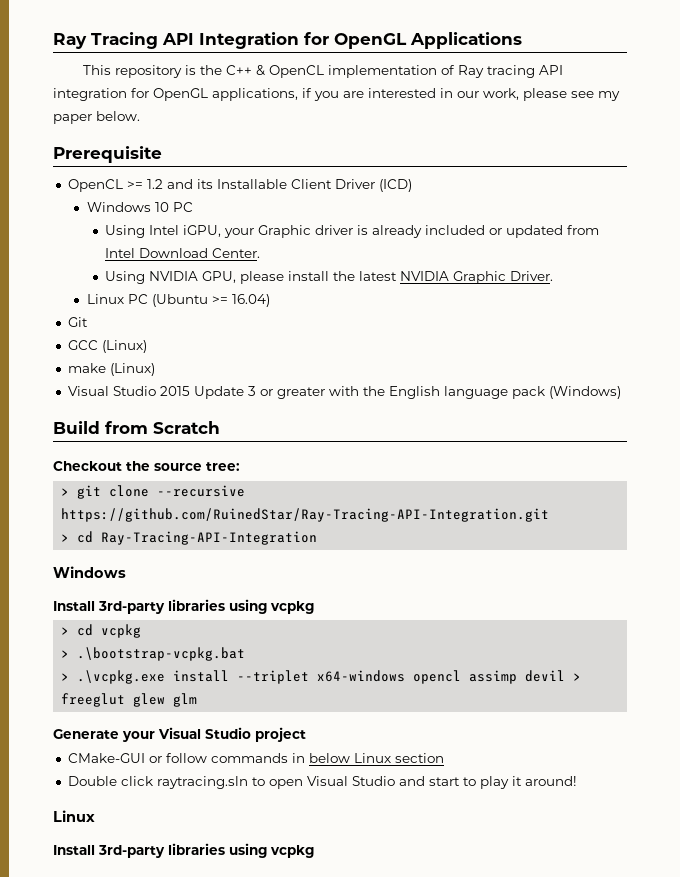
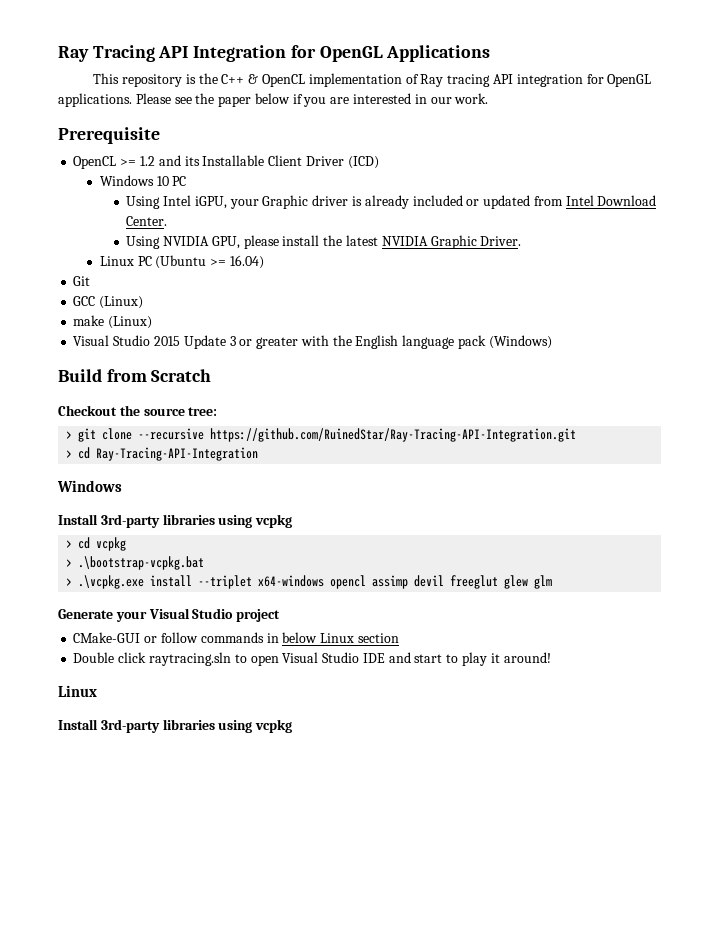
[212,88,298,101] applications, -> [58,93,290,107] applications. Please see the paper below
[483,88,620,101] [53,111,140,124] work, please see my paper below. -> [454,93,489,104] work.
[573,673,582,681] > -> (445, 581) none
(395, 781) none -> [362,653,385,663] IDE

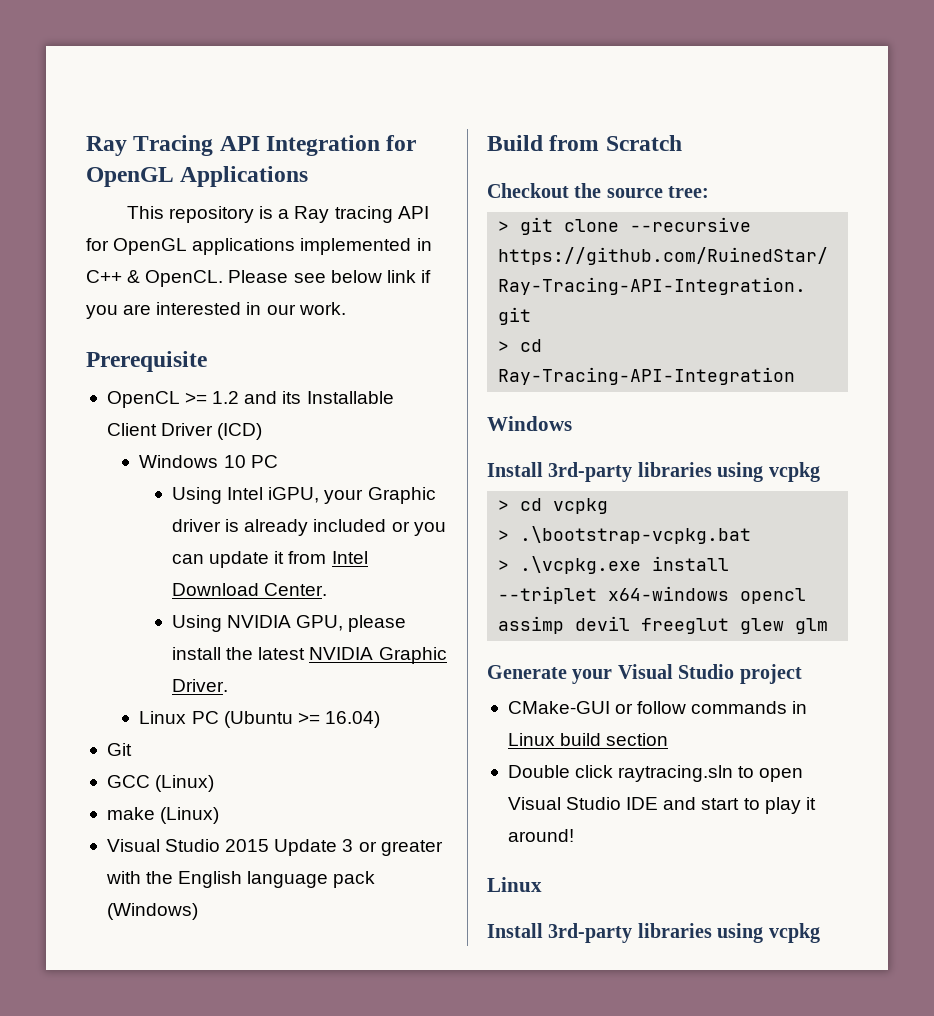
[198,73,419,87] the C++ & OpenCL implementation of -> [278,209,290,219] a
[516,74,652,87] [58,93,290,107] integration for OpenGL applications. Please see the paper below -> [86,238,432,255] [86,270,416,287] for OpenGL applications implemented in C++ & OpenCL. Please see below link
[483,195,531,209] updated -> [413,522,446,536] [171,551,285,568] you can update it
[282,632,355,643] below Linux -> [507,733,602,746] Linux build

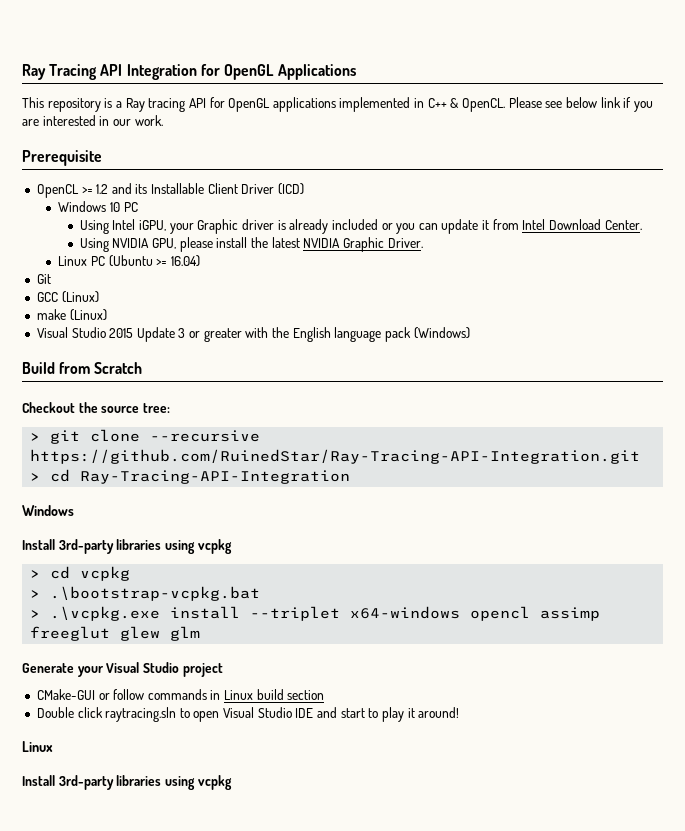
[575,616,631,631] devil -> (601, 614) none

